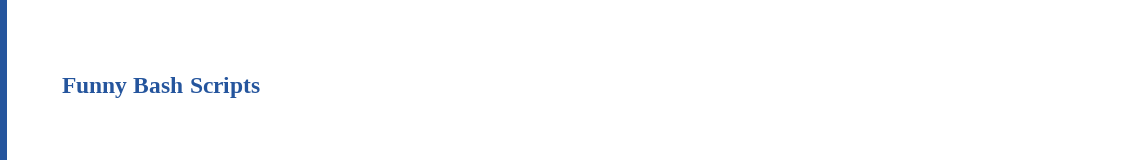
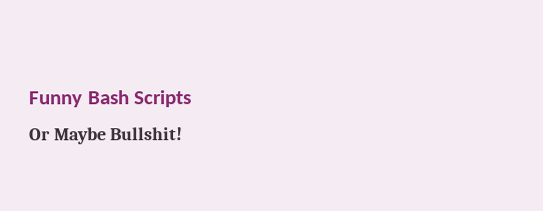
(260, 87) none -> [29,127,184,145] // Or Maybe Bullshit!

